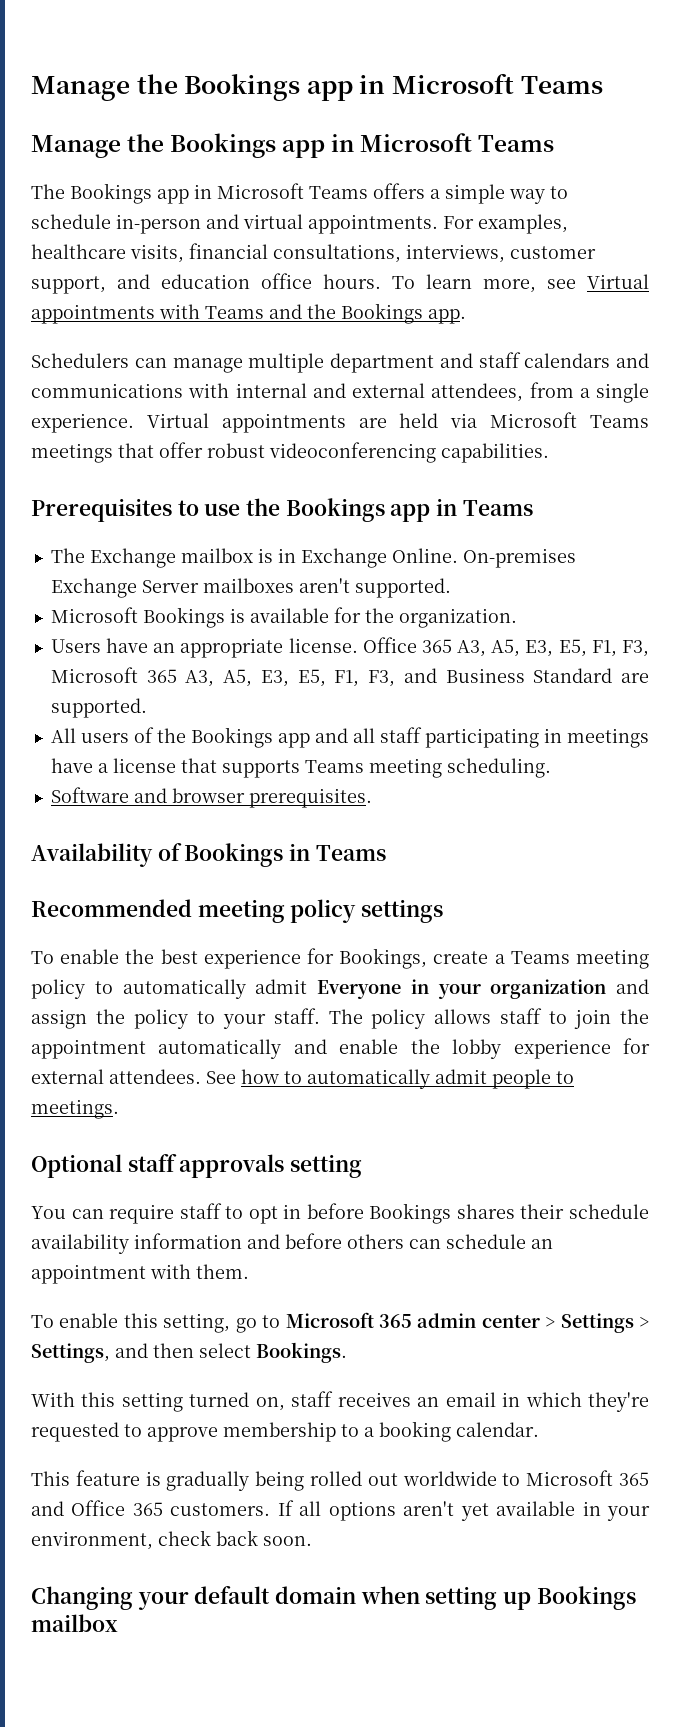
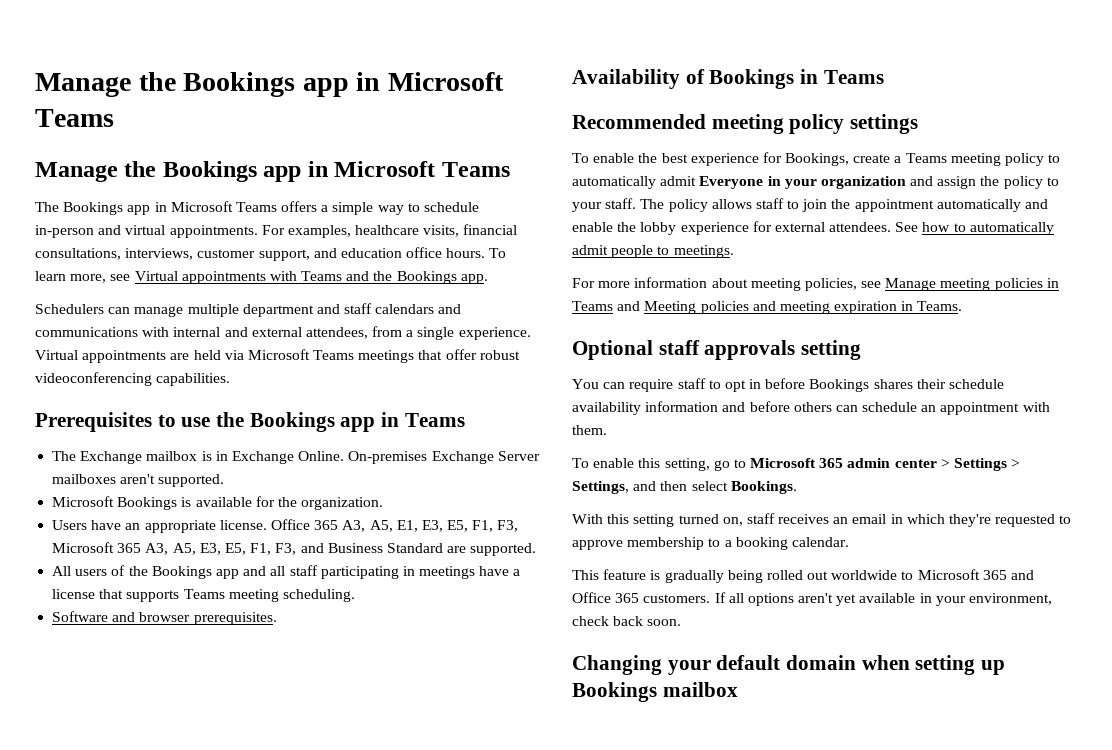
(521, 648) none -> [396,520,418,532] E1,
(119, 1109) none -> [572,277,1059,291] [572,301,963,314] // For more information about meeting policies, see Manage meeting policies in Teams and Meeting policies and meeting expiration in Teams.

